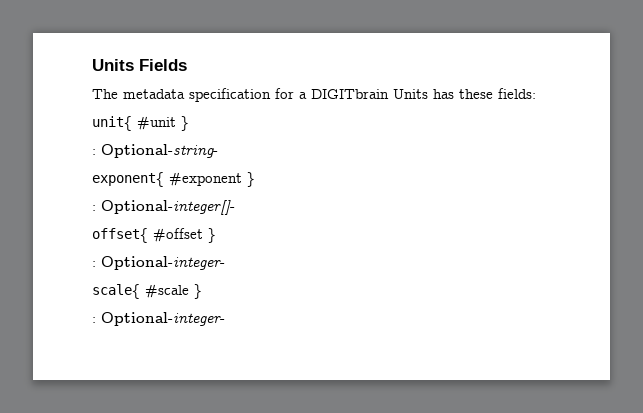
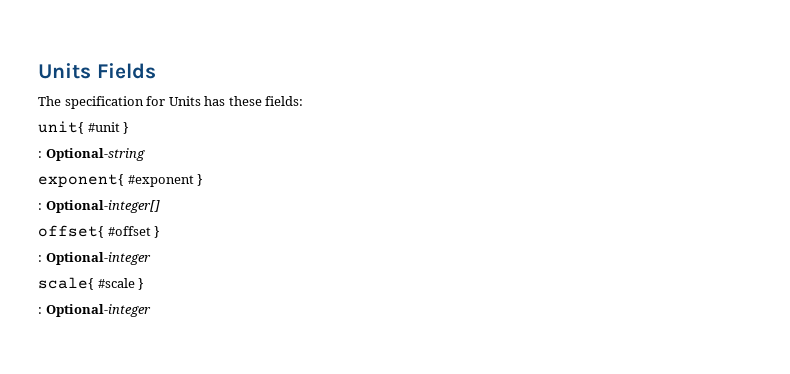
[123,89,185,99] metadata -> (61, 101) none
[299,89,389,99] a DIGITbrain -> (166, 101) none
[101,144,218,158] Optional-string- -> [45,148,145,161] Optional-string
[101,200,235,215] Optional-integer[]- -> [45,200,160,213] Optional-integer[]
[101,256,225,270] Optional-integer- -> [45,252,151,265] Optional-integer
[101,312,225,326] Optional-integer- -> [45,304,151,317] Optional-integer

